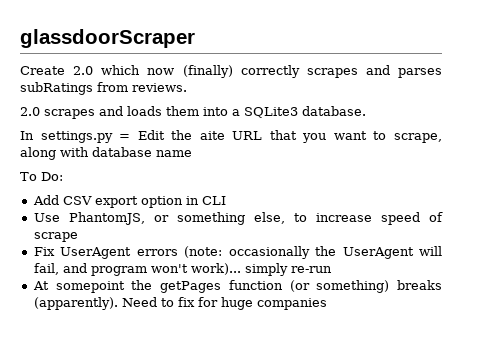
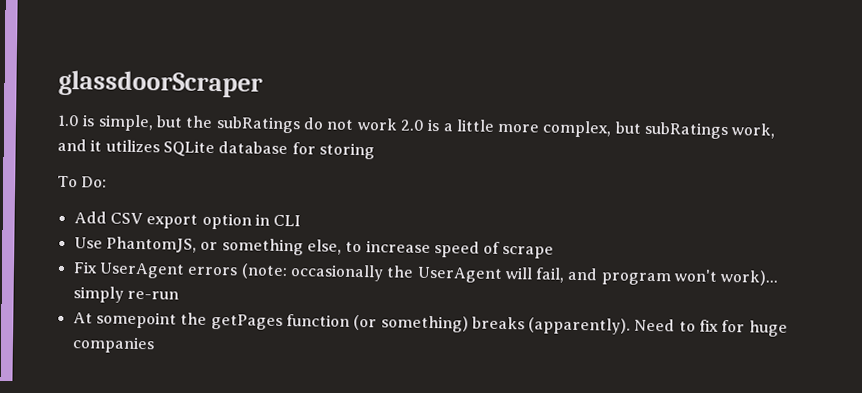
[20,65,442,78] [20,82,187,95] [20,106,366,119] [20,130,442,143] [20,147,192,160] Create 2.0 which now (finally) correctly scrapes and parses subRatings from reviews. // 2.0 scrapes and loads them into a SQLite3 database. // In settings.py = Edit the aite URL that you want to scrape, along with database name -> [57,114,777,140] [57,138,375,160] 1.0 is simple, but the subRatings do not work 2.0 is a little more complex, but subRatings work, and it utilizes SQLite database for storing

